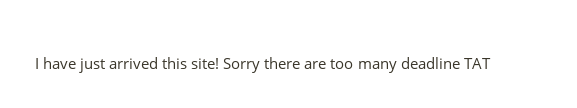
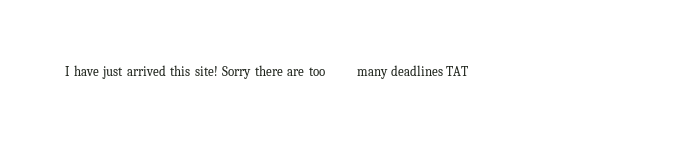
[400,57,460,69] deadline -> [390,65,443,76] deadlines

